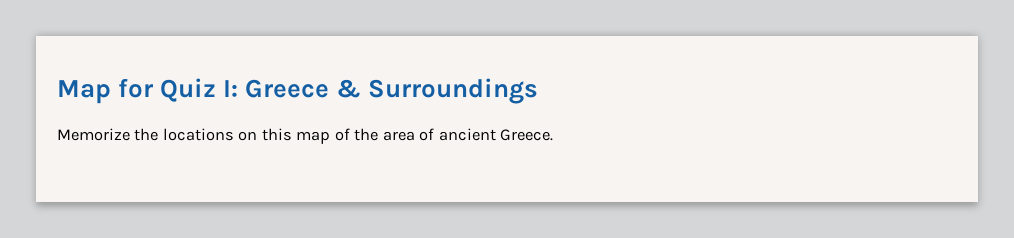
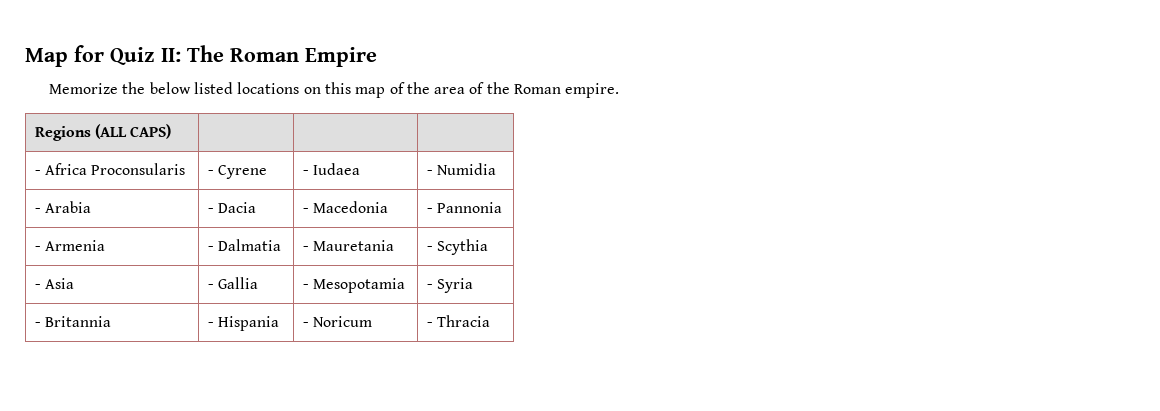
[223,78,539,104] I: Greece & Surroundings -> [161,45,377,67] II: The Roman Empire
(159, 134) none -> [149,82,233,94] below listed
[438,128,554,141] ancient Greece. -> [486,82,620,98] [34,124,172,141] [34,163,186,175] [207,165,267,179] [302,163,360,175] [426,163,496,175] [34,201,91,213] [207,202,256,213] [302,201,388,213] [426,202,502,213] [34,240,105,251] [207,239,281,251] [302,240,394,251] [426,239,488,255] [34,278,74,289] [207,277,258,289] [302,278,405,293] [426,278,473,293] [34,316,111,327] [207,316,279,331] [302,316,372,327] [426,315,490,327] the Roman empire. // Regions (ALL CAPS) | | | // - Africa Proconsularis | - Cyrene | - Iudaea | - Numidia // - Arabia | - Dacia | - Macedonia | - Pannonia // - Armenia | - Dalmatia | - Mauretania | - Scythia // - Asia | - Gallia | - Mesopotamia | - Syria // - Britannia | - Hispania | - Noricum | - Thracia

